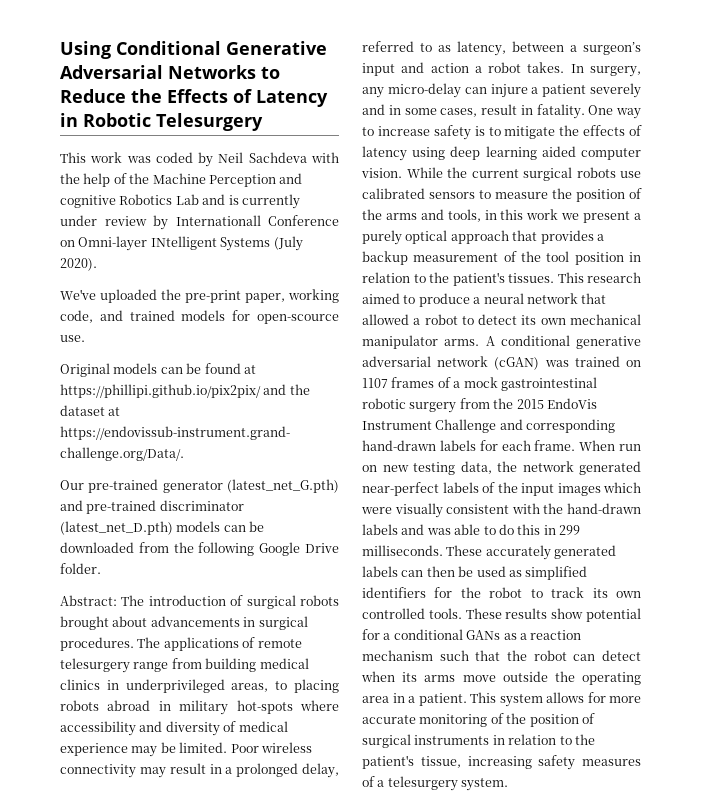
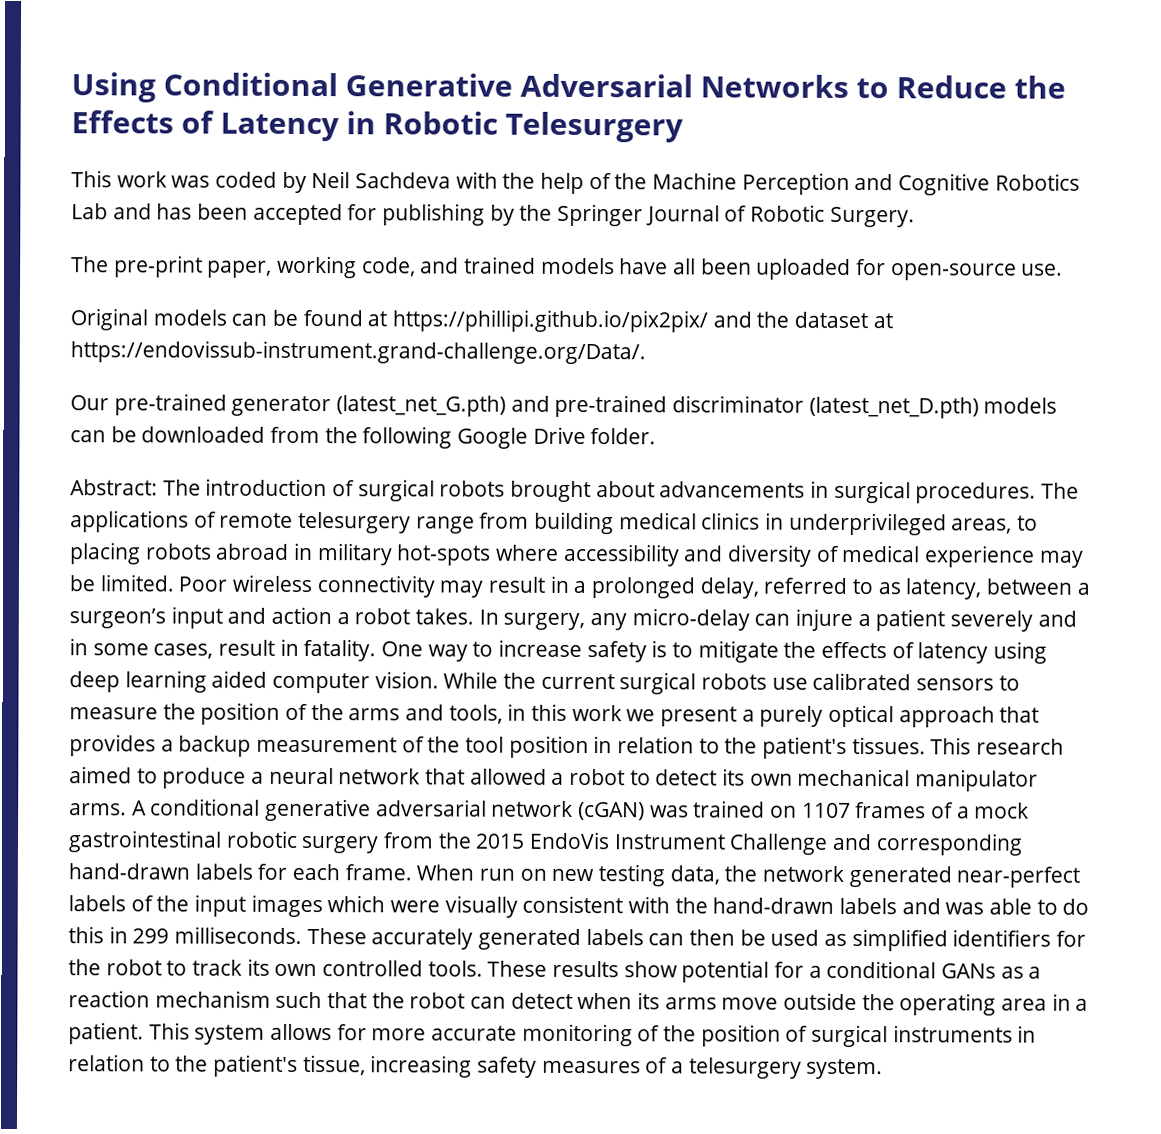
[60,195,116,208] cognitive -> [898,173,991,196] Cognitive
[228,194,300,209] [60,215,339,230] [60,236,303,251] [60,258,97,271] [60,289,181,303] is currently under review by Internationall Conference on Omni-layer INtelligent Systems (July 2020). // We've uploaded the -> [156,203,915,228] [71,256,109,273] has been accepted for publishing by the Springer Journal of Robotic Surgery. // The
[232,310,339,324] for open-scource -> [619,258,1017,281] have all been uploaded for open-source

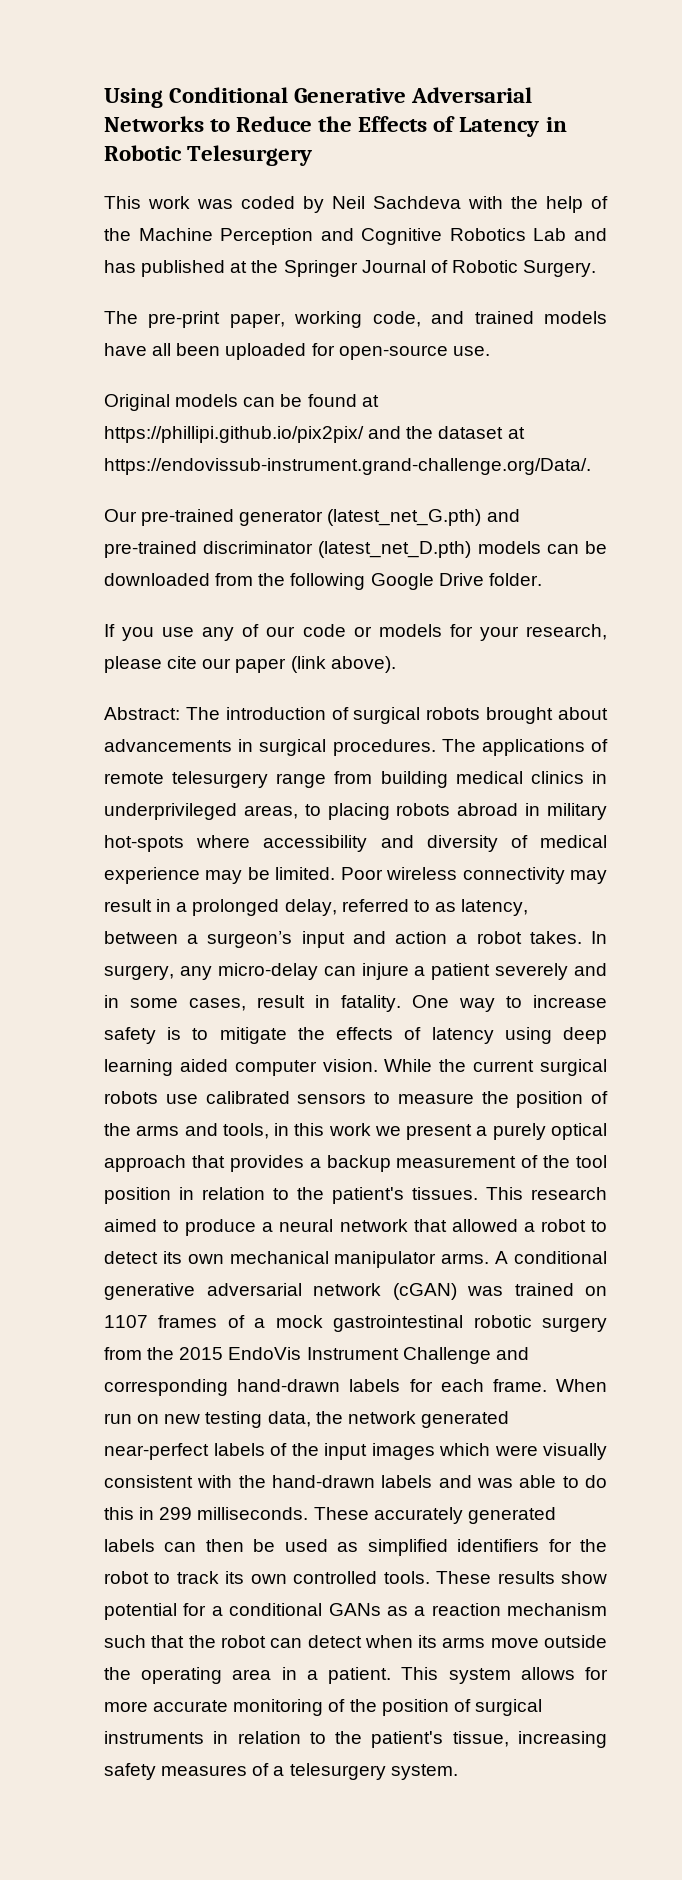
[197,203,515,226] been accepted for publishing by -> [141,260,248,277] published at
(657, 436) none -> [104,624,607,641] [104,656,396,673] // If you use any of our code or models for your research, please cite our paper (link above).

